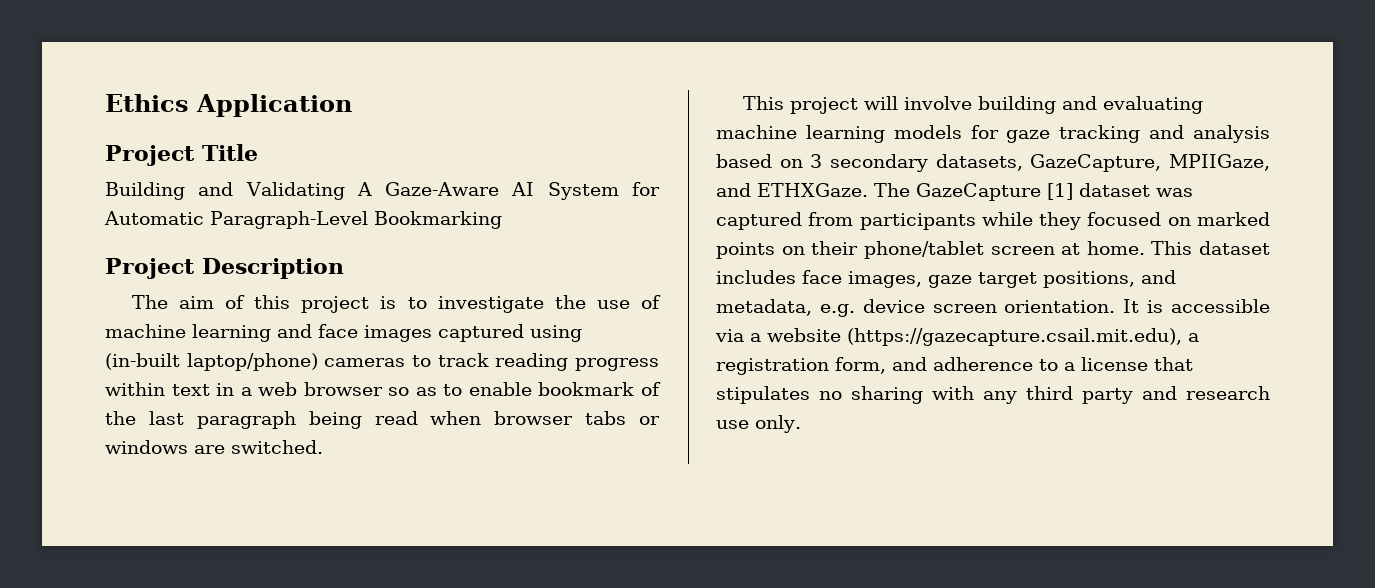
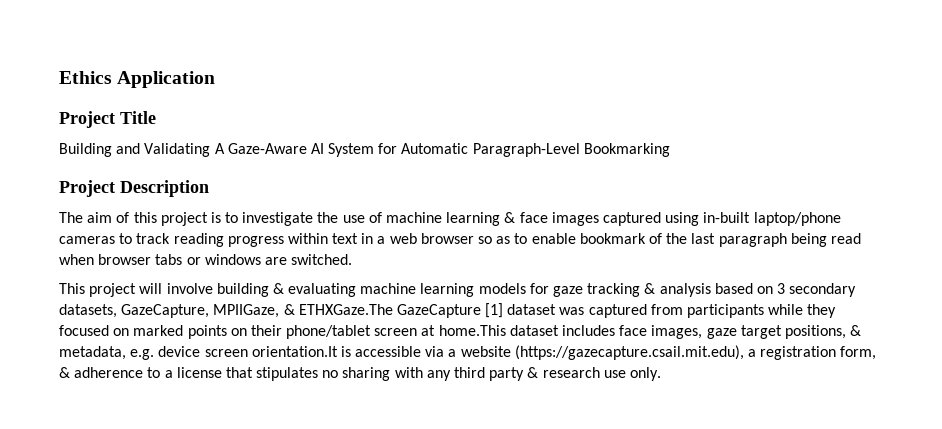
[277,324,312,338] and -> [504,212,516,223] &
[105,353,318,371] (in-built laptop/phone) -> [703,212,841,226] in-built laptop/phone
[1061,96,1097,110] and -> [272,283,284,294] &
[1149,125,1185,139] and -> [644,283,656,294] &
[716,183,910,197] and ETHXGaze. The -> [283,304,393,315] & ETHXGaze.The
[1086,241,1193,255] home. This -> [438,325,506,336] home.This
[1141,270,1176,284] and -> [850,325,862,336] &
[1004,299,1140,313] orientation. It -> [251,346,338,357] orientation.It
[892,357,927,371] and -> [59,367,70,378] &
[1142,386,1177,400] and -> [527,367,539,378] &

